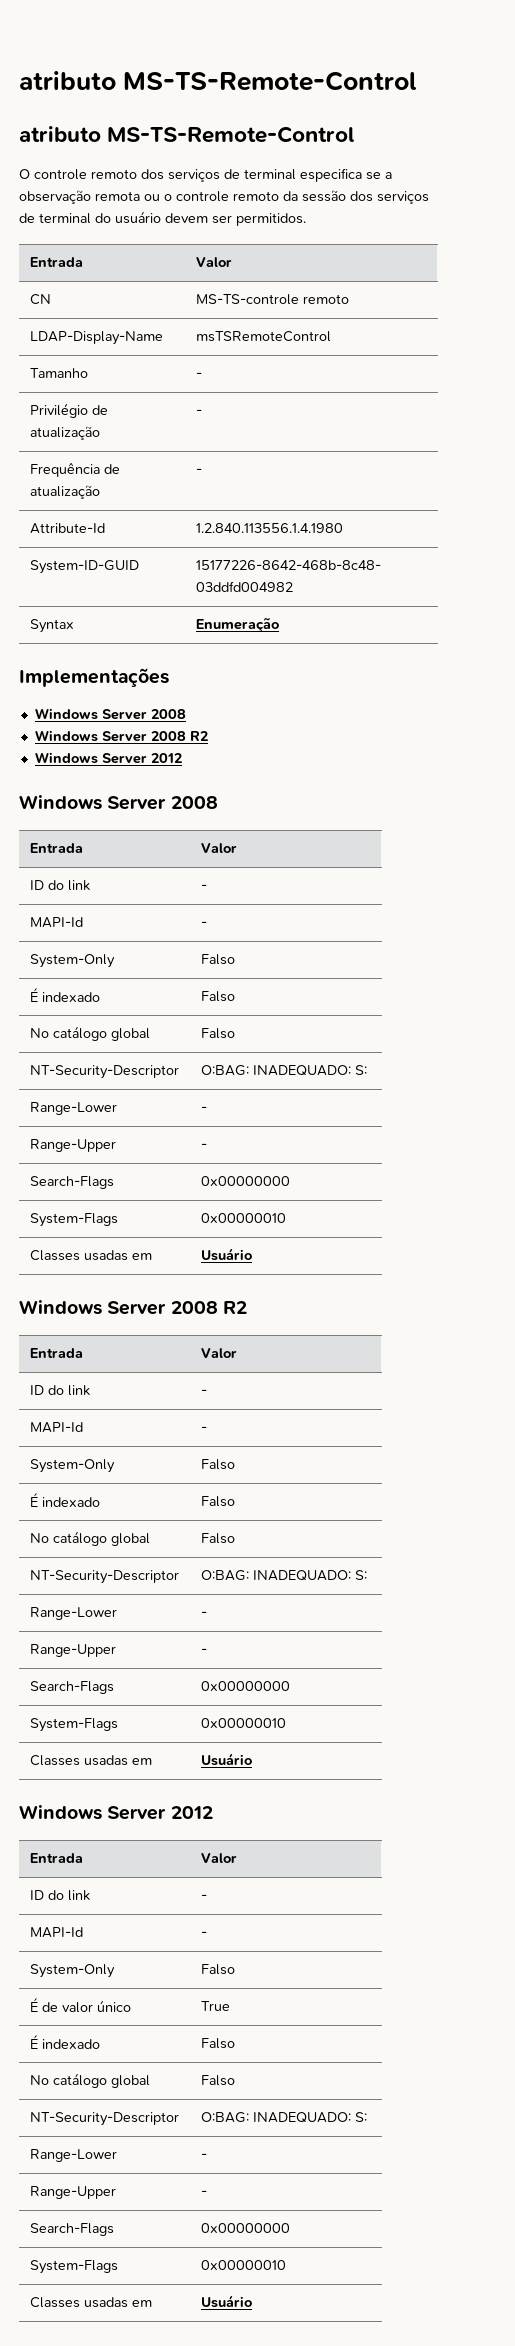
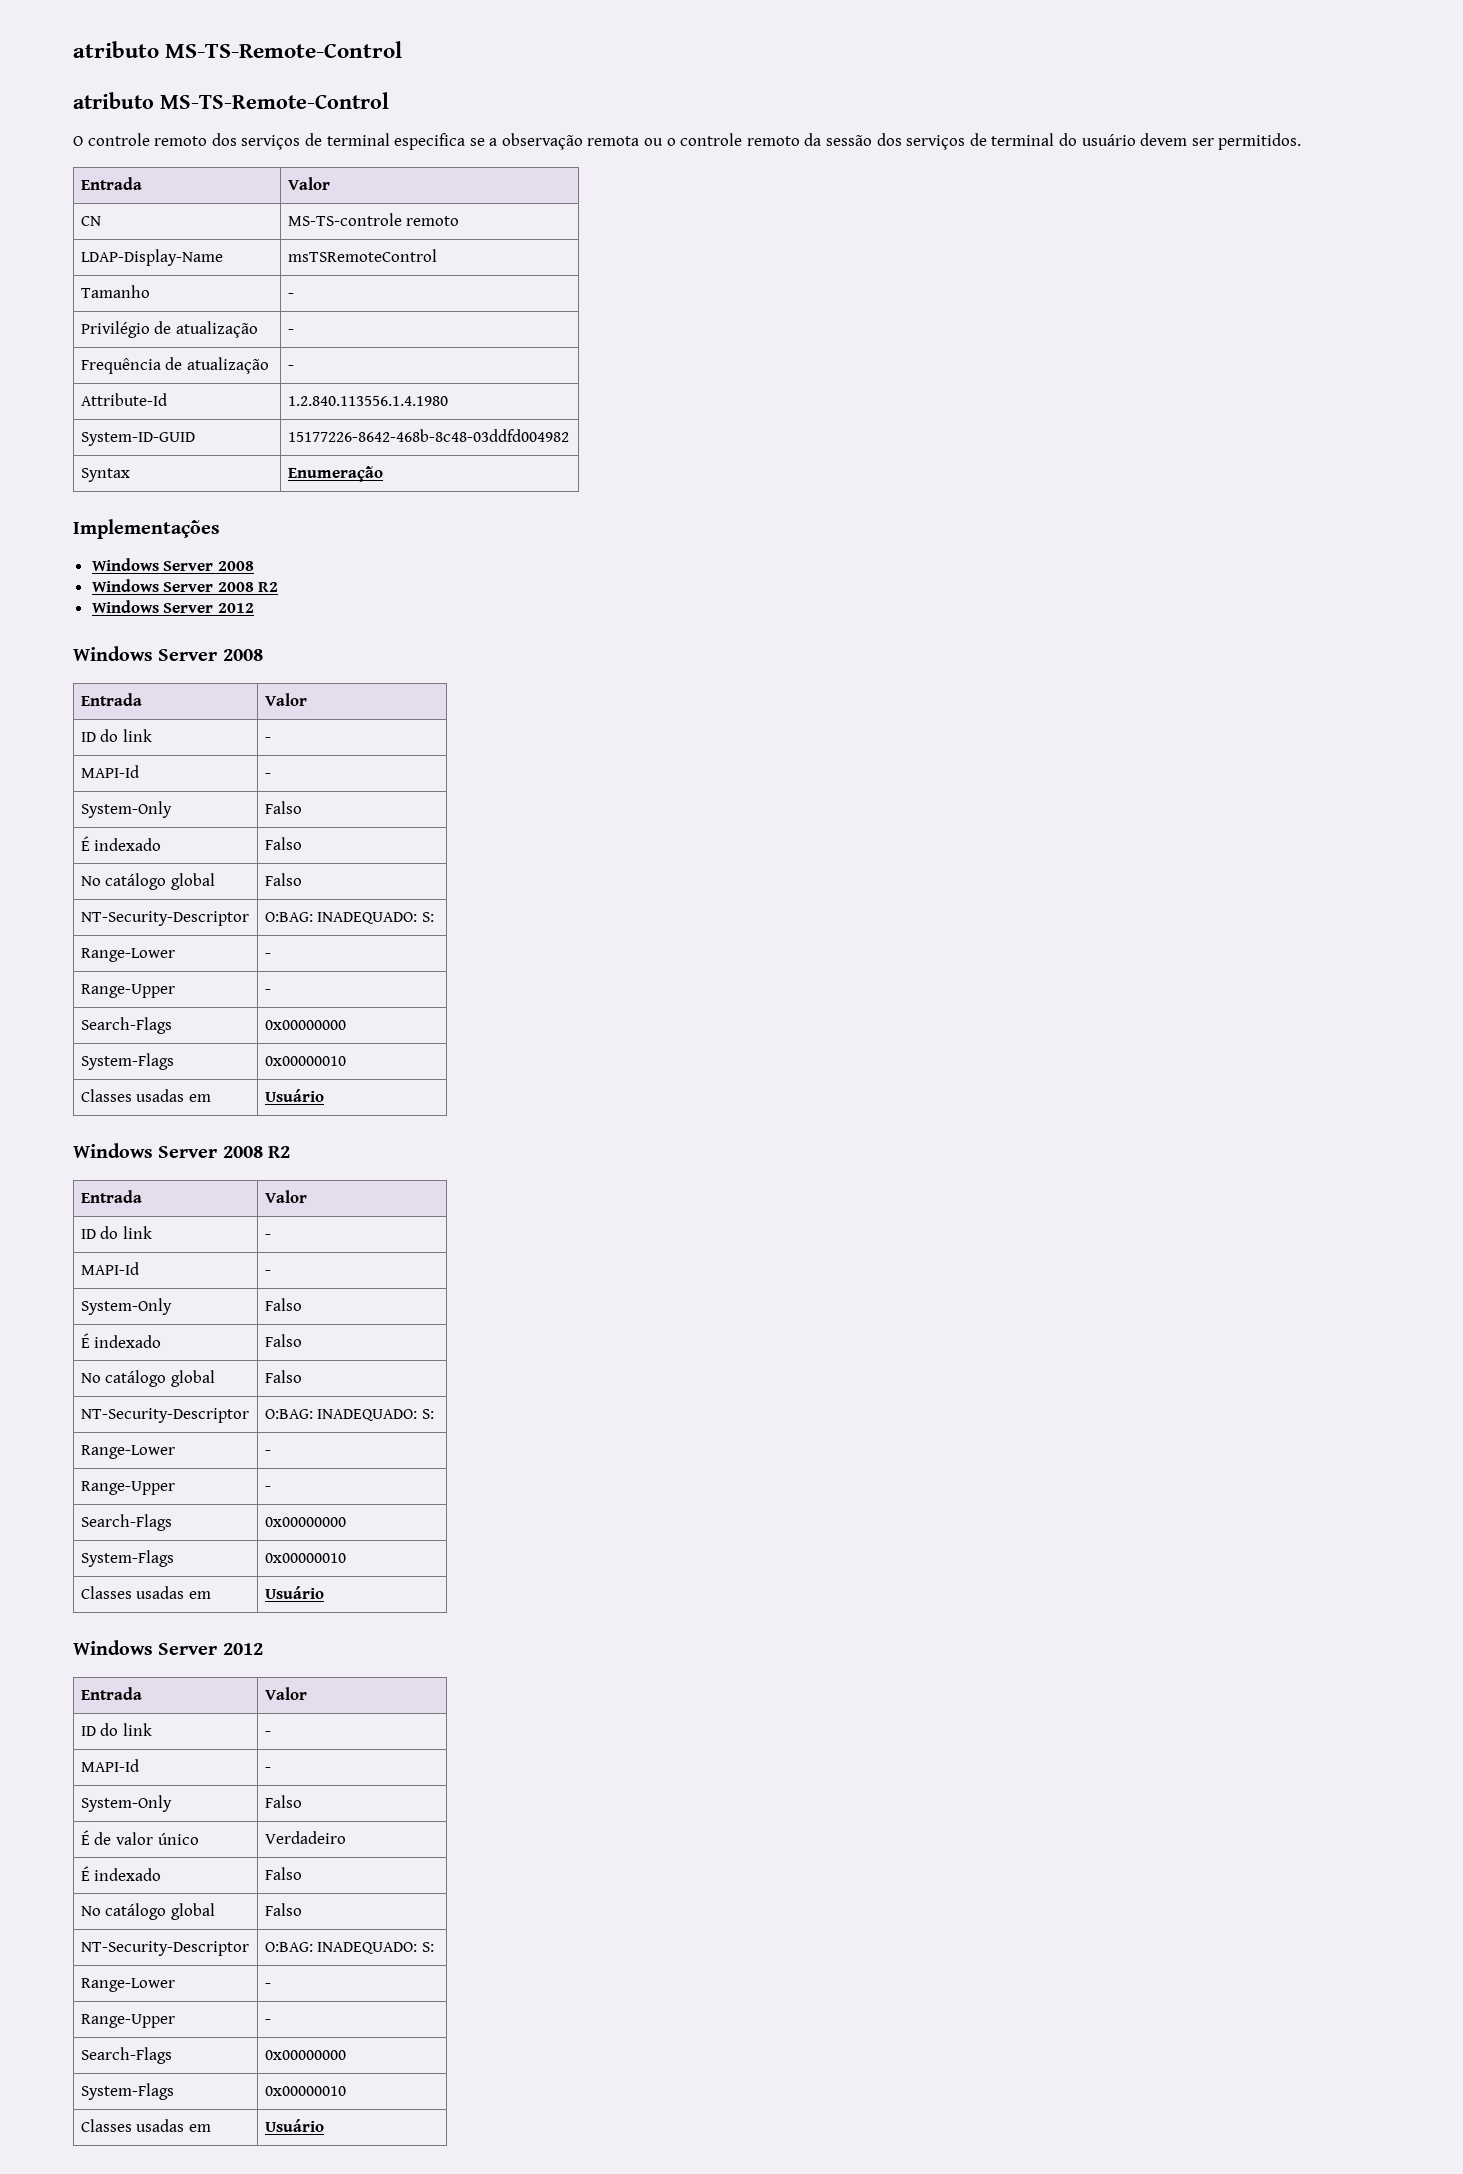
[200,2001,230,2011] True -> [264,1831,346,1844] Verdadeiro

